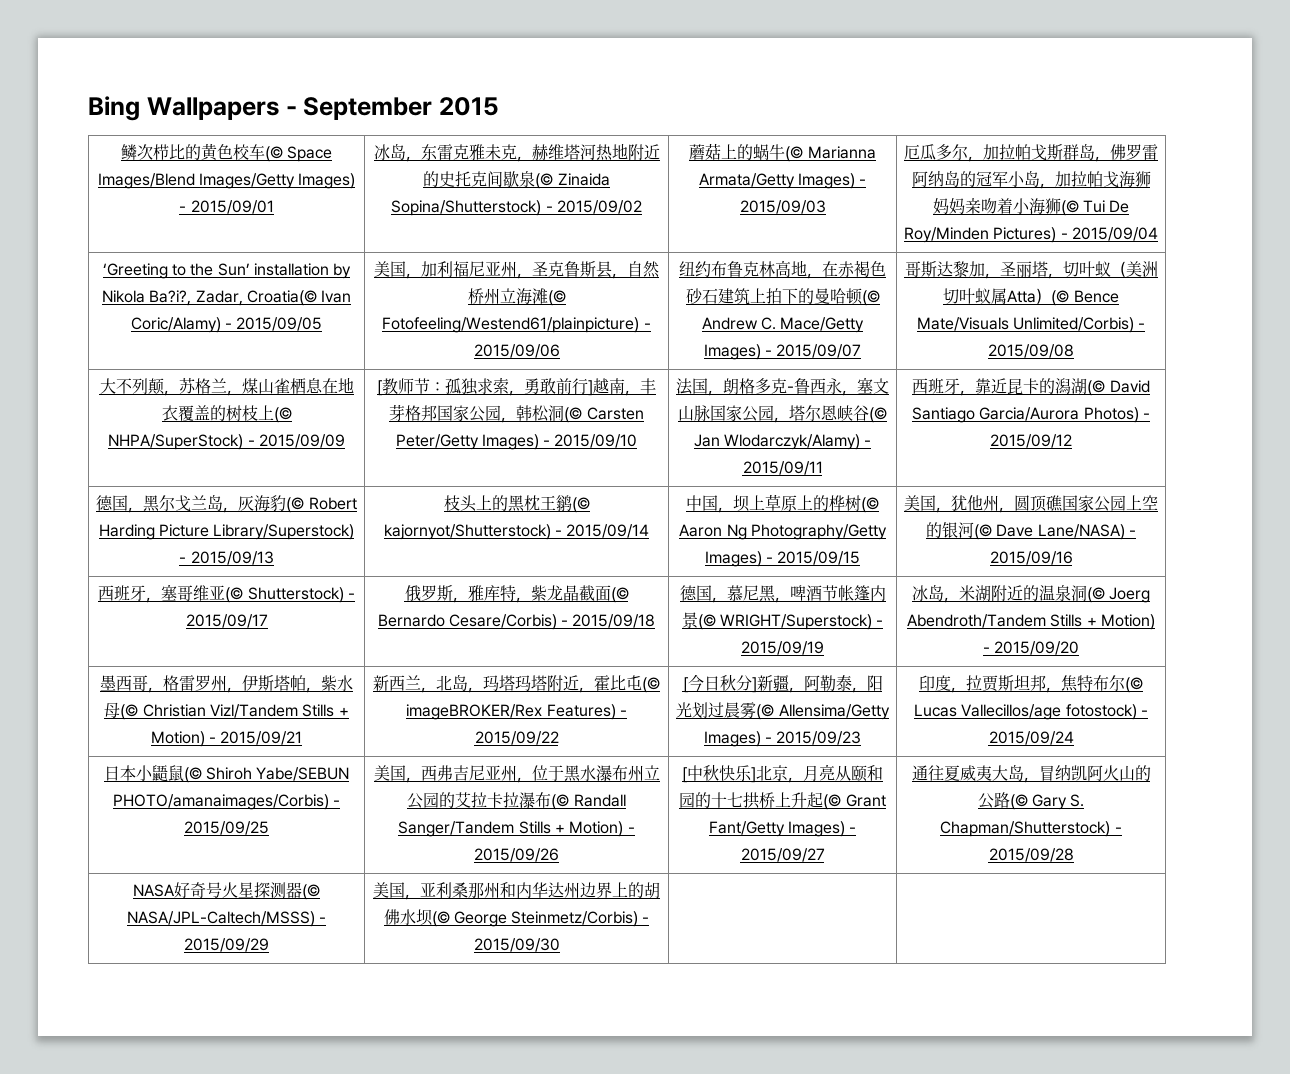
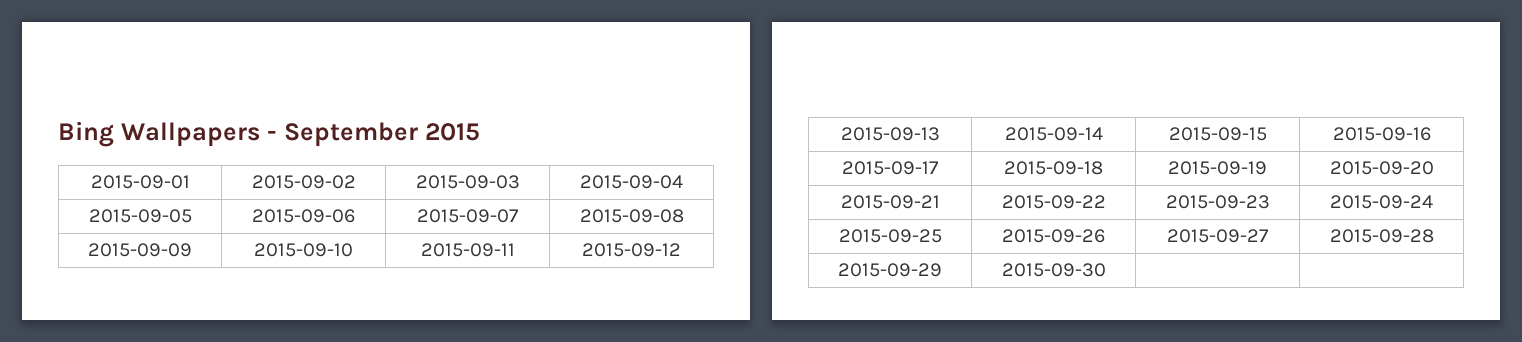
[120,143,333,162] [97,173,356,189] [179,200,274,214] [373,143,660,162] [423,171,610,189] [391,200,642,216] [689,143,876,162] [698,173,867,189] [739,200,826,214] [904,144,1158,162] [911,170,1151,189] [932,198,1130,216] [904,227,1158,243] [102,263,352,279] [101,290,352,306] [130,317,323,333] [374,261,660,279] [467,288,566,306] [382,317,651,333] [473,344,560,358] [679,260,886,279] [685,288,880,306] [701,317,865,333] [703,344,862,360] [904,261,1158,279] [943,288,1119,306] [916,317,1146,333] [988,344,1074,358] [99,377,354,396] [161,405,292,423] [108,434,345,450] [377,377,656,396] [389,404,644,423] [395,434,638,450] [676,377,889,396] [678,405,887,423] [693,434,872,450] [742,461,823,475] [912,378,1150,396] [912,407,1150,423] [990,434,1072,448] [96,495,357,513] [98,524,355,540] [179,551,274,565] [443,495,590,513] [383,524,650,540] [686,494,879,513] [679,524,887,540] [704,551,861,567] [904,495,1158,513] [926,522,1136,540] [989,551,1073,565] [98,584,355,603] [185,614,268,628] [404,585,629,603] [377,614,656,630] [679,585,886,603] [681,612,884,630] [741,641,824,655] [911,585,1151,603] [907,614,1155,630] [982,641,1080,655] [99,675,353,693] [104,702,349,720] [150,731,303,747] [373,675,660,693] [406,704,627,720] [474,731,559,745] [682,674,883,693] [676,702,890,720] [703,731,862,747] [919,675,1143,693] [914,704,1148,720] [988,731,1074,745] [103,765,350,783] [112,794,341,810] [184,821,269,835] [373,765,660,783] [407,792,626,810] [398,821,635,837] [474,848,559,862] [682,764,883,783] [679,792,886,810] [708,821,857,837] [740,848,825,862] [911,764,1151,783] [977,792,1085,810] [940,821,1122,837] [988,848,1074,862] [133,882,320,900] [126,911,327,927] [184,938,269,952] [373,882,660,900] [383,909,650,927] [473,938,560,952] 鳞次栉比的黄色校车(© Space Images/Blend Images/Getty Images) - 2015/09/01 | 冰岛，东雷克雅未克，赫维塔河热地附近的史托克间歇泉(© Zinaida Sopina/Shutterstock) - 2015/09/02 | 蘑菇上的蜗牛(© Marianna Armata/Getty Images) - 2015/09/03 | 厄瓜多尔，加拉帕戈斯群岛，佛罗雷阿纳岛的冠军小岛，加拉帕戈海狮妈妈亲吻着小海狮(© Tui De Roy/Minden Pictures) - 2015/09/04 // ‘Greeting to the Sun’ installation by Nikola Ba?i?, Zadar, Croatia(© Ivan Coric/Alamy) - 2015/09/05 | 美国，加利福尼亚州，圣克鲁斯县，自然桥州立海滩(© Fotofeeling/Westend61/plainpicture) - 2015/09/06 | 纽约布鲁克林高地，在赤褐色砂石建筑上拍下的曼哈顿(© Andrew C. Mace/Getty Images) - 2015/09/07 | 哥斯达黎加，圣丽塔，切叶蚁（美洲切叶蚁属Atta）(© Bence Mate/Visuals Unlimited/Corbis) - 2015/09/08 // 大不列颠，苏格兰，煤山雀栖息在地衣覆盖的树枝上(© NHPA/SuperStock) - 2015/09/09 | [教师节：孤独求索，勇敢前行]越南，丰芽格邦国家公园，韩松洞(© Carsten Peter/Getty Images) - 2015/09/10 | 法国，朗格多克-鲁西永，塞文山脉国家公园，塔尔恩峡谷(© Jan Wlodarczyk/Alamy) - 2015/09/11 | 西班牙，靠近昆卡的潟湖(© David Santiago Garcia/Aurora Photos) - 2015/09/12 // 德国，黑尔戈兰岛，灰海豹(© Robert Harding Picture Library/Superstock) - 2015/09/13 | 枝头上的黑枕王鹟(© kajornyot/Shutterstock) - 2015/09/14 | 中国，坝上草原上的桦树(© Aaron Ng Photography/Getty Images) - 2015/09/15 | 美国，犹他州，圆顶礁国家公园上空的银河(© Dave Lane/NASA) - 2015/09/16 // 西班牙，塞哥维亚(© Shutterstock) - 2015/09/17 | 俄罗斯，雅库特，紫龙晶截面(© Bernardo Cesare/Corbis) - 2015/09/18 | 德国，慕尼黑，啤酒节帐篷内景(© WRIGHT/Superstock) - 2015/09/19 | 冰岛，米湖附近的温泉洞(© Joerg Abendroth/Tandem Stills + Motion) - 2015/09/20 // 墨西哥，格雷罗州，伊斯塔帕，紫水母(© Christian Vizl/Tandem Stills + Motion) - 2015/09/21 | 新西兰，北岛，玛塔玛塔附近，霍比屯(© imageBROKER/Rex Features) - 2015/09/22 | [今日秋分]新疆，阿勒泰，阳光划过晨雾(© Allensima/Getty Images) - 2015/09/23 | 印度，拉贾斯坦邦，焦特布尔(© Lucas Vallecillos/age fotostock) - 2015/09/24 // 日本小鼯鼠(© Shiroh Yabe/SEBUN PHOTO/amanaimages/Corbis) - 2015/09/25 | 美国，西弗吉尼亚州，位于黑水瀑布州立公园的艾拉卡拉瀑布(© Randall Sanger/Tandem Stills + Motion) - 2015/09/26 | [中秋快乐]北京，月亮从颐和园的十七拱桥上升起(© Grant Fant/Getty Images) - 2015/09/27 | 通往夏威夷大岛，冒纳凯阿火山的公路(© Gary S. Chapman/Shutterstock) - 2015/09/28 // NASA好奇号火星探测器(© NASA/JPL-Caltech/MSSS) - 2015/09/29 | 美国，亚利桑那州和内华达州边界上的胡佛水坝(© George Steinmetz/Corbis) - 2015/09/30 -> [90,175,190,189] [251,175,356,189] [415,175,520,189] [580,175,683,189] [88,209,192,223] [252,209,355,223] [417,209,519,223] [579,209,684,223] [88,243,192,257] [254,243,353,257] [420,243,515,257] [582,243,681,257] [840,127,940,141] [1004,127,1103,141] [1168,127,1267,141] [1332,127,1431,141] [842,161,939,175] [1004,161,1103,175] [1168,161,1267,175] [1329,161,1434,175] [840,195,940,209] [1001,195,1106,209] [1165,195,1270,209] [1330,195,1433,209] [838,229,942,243] [1002,229,1105,243] [1167,229,1269,243] [1329,229,1434,243] [838,263,942,277] [1001,263,1106,277] 2015-09-01 | 2015-09-02 | 2015-09-03 | 2015-09-04 // 2015-09-05 | 2015-09-06 | 2015-09-07 | 2015-09-08 // 2015-09-09 | 2015-09-10 | 2015-09-11 | 2015-09-12 // 2015-09-13 | 2015-09-14 | 2015-09-15 | 2015-09-16 // 2015-09-17 | 2015-09-18 | 2015-09-19 | 2015-09-20 // 2015-09-21 | 2015-09-22 | 2015-09-23 | 2015-09-24 // 2015-09-25 | 2015-09-26 | 2015-09-27 | 2015-09-28 // 2015-09-29 | 2015-09-30

